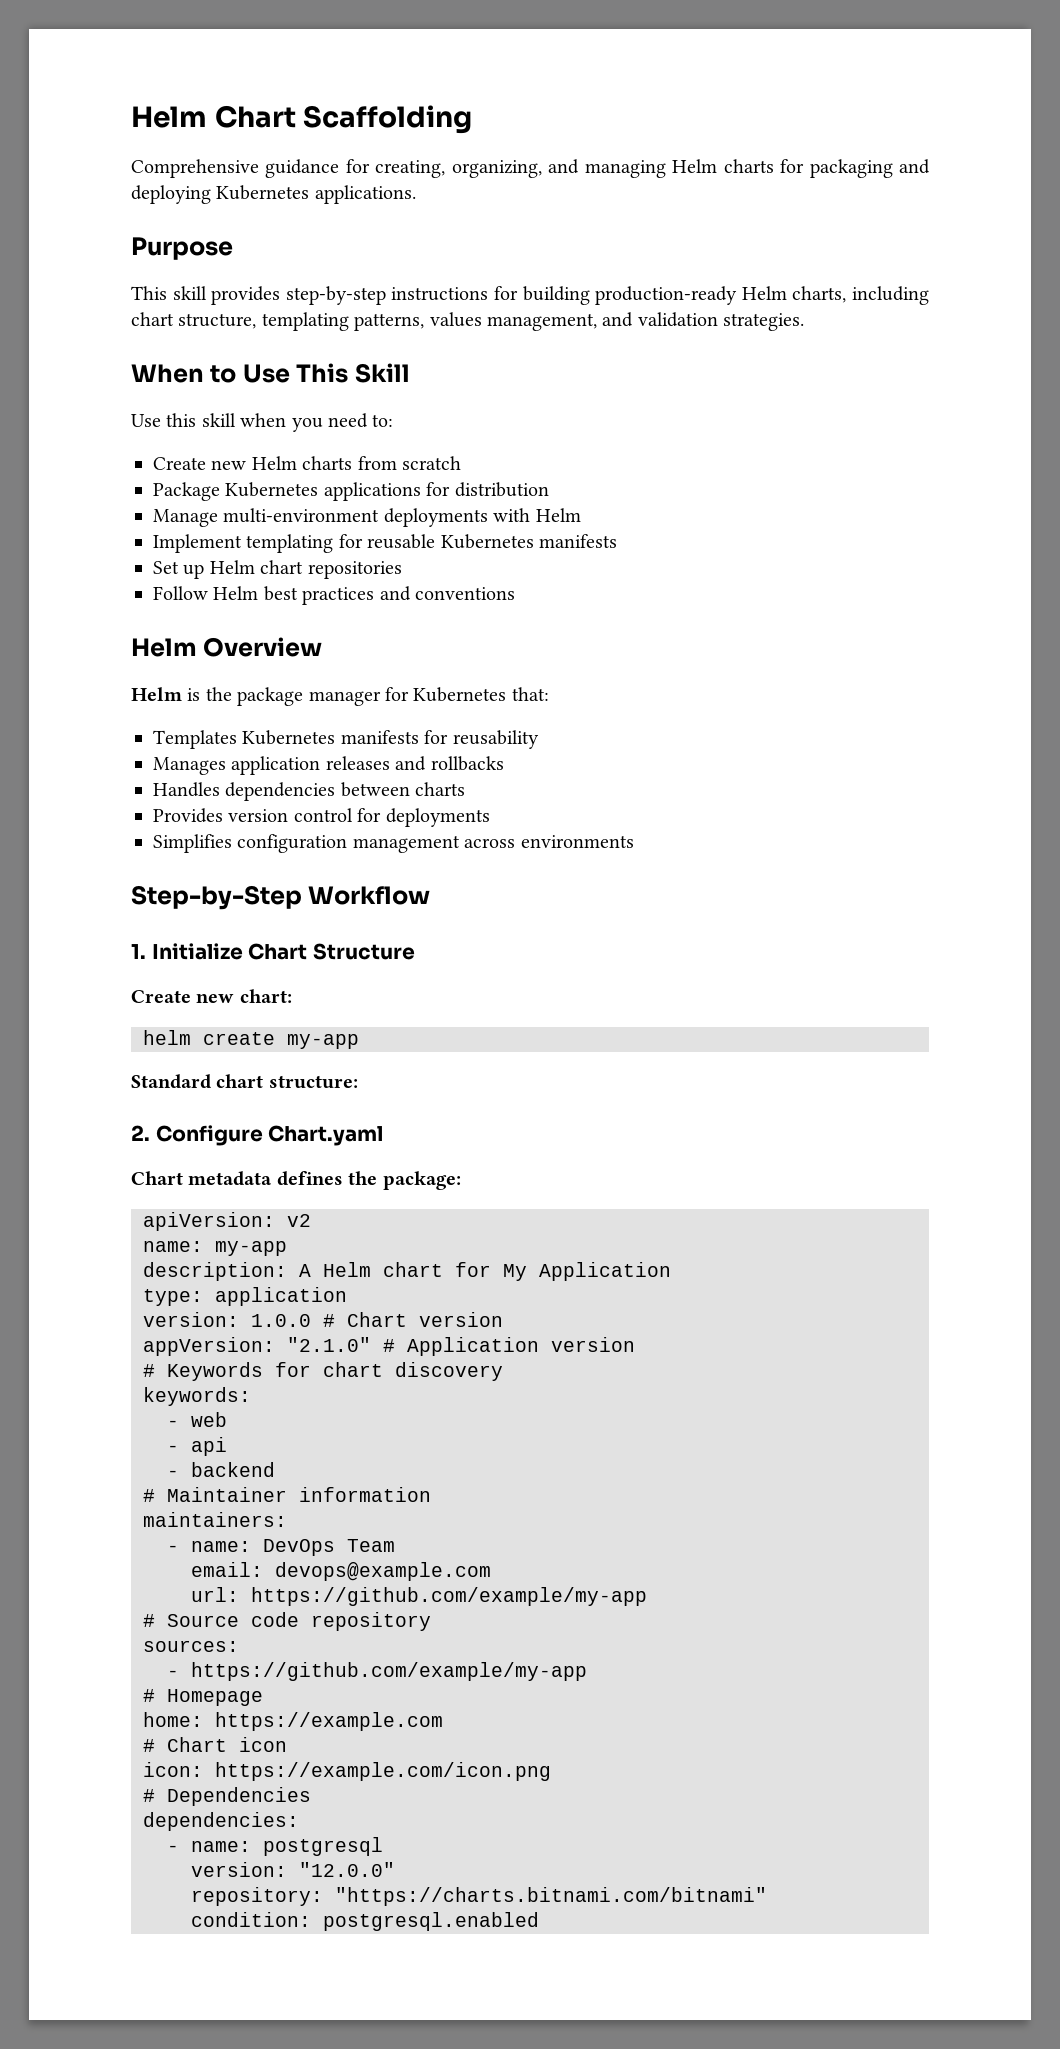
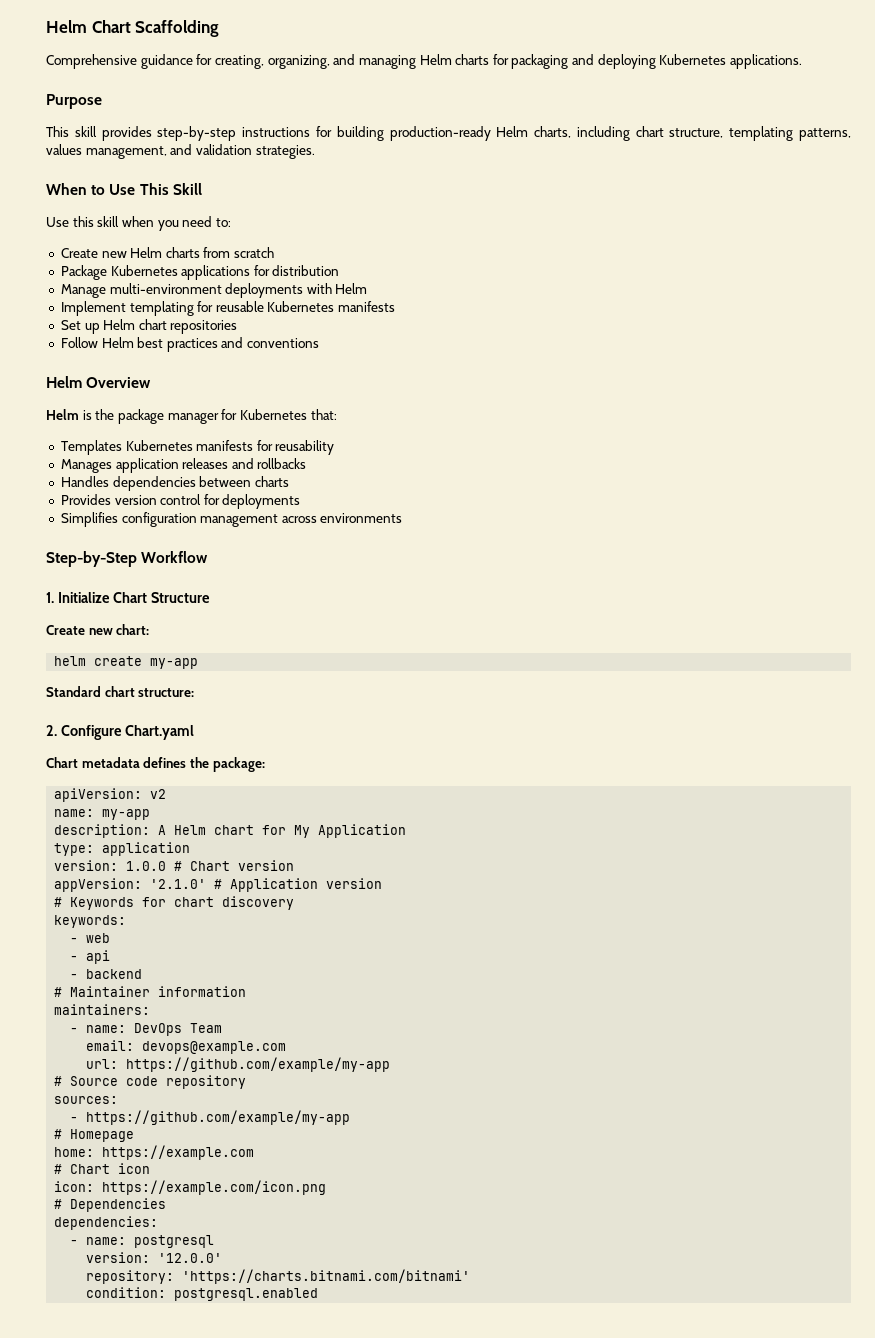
[287,1337,371,1352] "2.1.0" -> [150,879,207,889] '2.1.0'
[299,1862,395,1877] "12.0.0" -> [158,1253,223,1263] '12.0.0'
[335,1887,767,1906] "https://charts.bitnami.com/bitnami" -> [182,1269,471,1284] 'https://charts.bitnami.com/bitnami'

